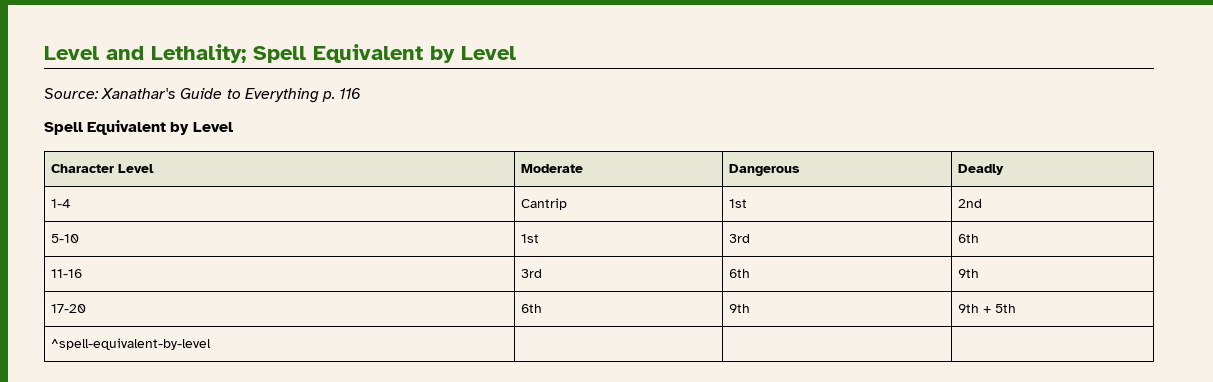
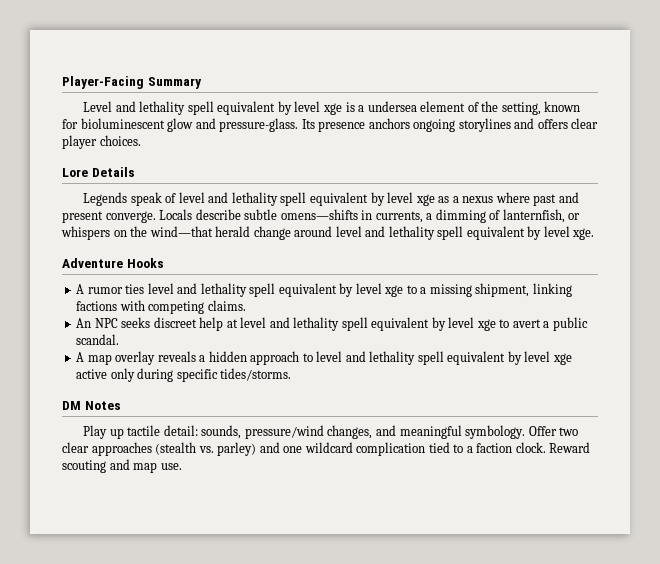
[44,44,516,63] [44,88,362,103] [44,120,233,135] [50,164,154,173] [520,164,583,173] [728,164,800,176] [957,164,1004,175] [50,199,71,208] [520,198,567,210] [728,199,747,208] [957,199,982,208] [50,234,79,243] [520,234,539,243] [728,234,750,243] [957,234,979,243] [50,269,82,278] [520,269,542,278] [728,269,750,278] [957,269,979,278] [50,304,86,313] [520,304,542,313] [728,304,750,313] [957,304,1016,313] [50,338,211,350] Level and Lethality; Spell Equivalent by Level // Source: Xanathar's Guide to Everything p. 116 // Spell Equivalent by Level // Character Level | Moderate | Dangerous | Deadly // 1-4 | Cantrip | 1st | 2nd // 5-10 | 1st | 3rd | 6th // 11-16 | 3rd | 6th | 9th // 17-20 | 6th | 9th | 9th + 5th // ^spell-equivalent-by-level | | | -> [62,76,202,89] [83,101,581,115] [62,118,599,132] [62,135,141,149] [62,167,135,177] [83,192,579,206] [62,209,581,223] [61,226,595,240] [62,258,164,268] [76,283,572,297] [76,300,246,314] [76,317,588,331] [76,334,120,345] [76,351,572,365] [76,368,292,382] [62,401,121,410] [83,425,579,439] [62,442,591,456] [62,459,182,473] Player-Facing Summary // Level and lethality spell equivalent by level xge is a undersea element of the setting, known for bioluminescent glow and pressure-glass. Its presence anchors ongoing storylines and offers clear player choices. // Lore Details // Legends speak of level and lethality spell equivalent by level xge as a nexus where past and present converge. Locals describe subtle omens—shifts in currents, a dimming of lanternfish, or whispers on the wind—that herald change around level and lethality spell equivalent by level xge. // Adventure Hooks // A rumor ties level and lethality spell equivalent by level xge to a missing shipment, linking factions with competing claims. // An NPC seeks discreet help at level and lethality spell equivalent by level xge to avert a public scandal. // A map overlay reveals a hidden approach to level and lethality spell equivalent by level xge active only during specific tides/storms. // DM Notes // Play up tactile detail: sounds, pressure/wind changes, and meaningful symbology. Offer two clear approaches (stealth vs. parley) and one wildcard complication tied to a faction clock. Reward scouting and map use.

